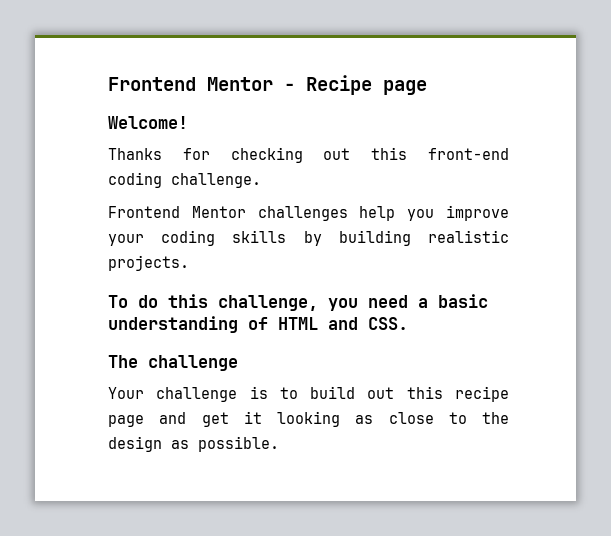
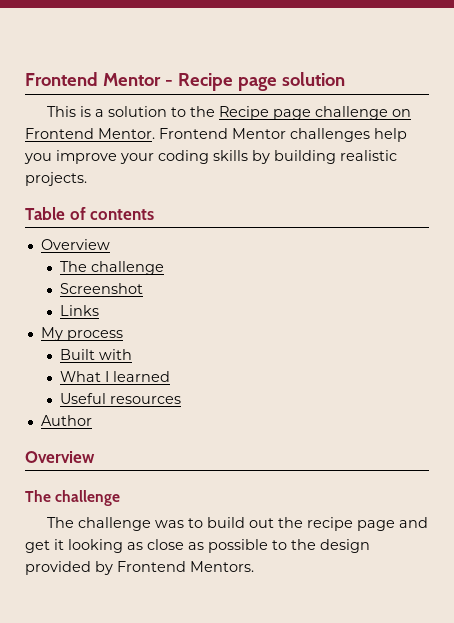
[108,116,188,129] [108,147,509,163] [108,172,261,188] // Welcome! // Thanks for checking out this front-end coding challenge. // -> [281,72,345,86] [47,106,412,120] [25,128,155,139] solution // This is a solution to the Recipe page challenge on Frontend Mentor.
[108,294,488,311] [108,316,408,333] [108,355,238,371] [108,386,268,402] To do this challenge, you need a basic understanding of HTML and CSS. // The challenge // Your challenge is -> [25,207,155,220] [40,239,110,250] [59,261,164,275] [59,283,143,294] [59,305,99,316] [40,327,123,341] [59,349,132,360] [59,371,170,382] [59,393,181,404] [40,415,92,426] [25,451,95,463] [25,490,121,506] [47,517,185,531] Table of contents // Overview // The challenge // Screenshot // Links // My process // Built with // What I learned // Useful resources // Author // Overview // The challenge // The challenge was
[406,386,443,399] this -> [278,517,304,528] the
(434, 418) none -> [188,539,268,553] as possible
[171,436,279,452] as possible. -> [25,561,254,575] provided by Frontend Mentors.

